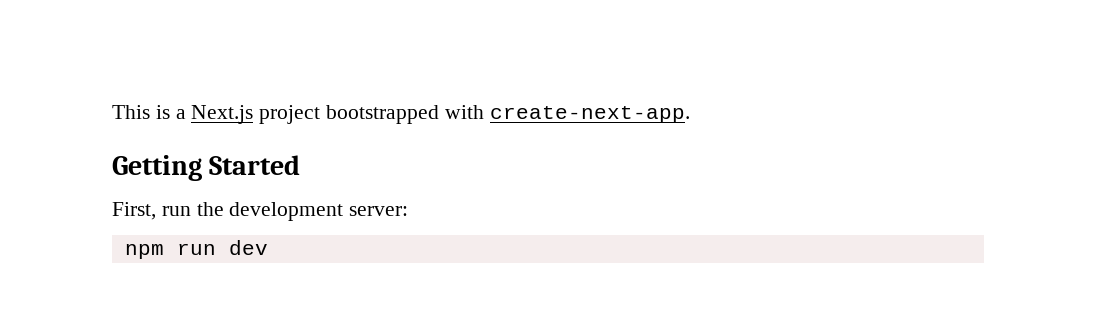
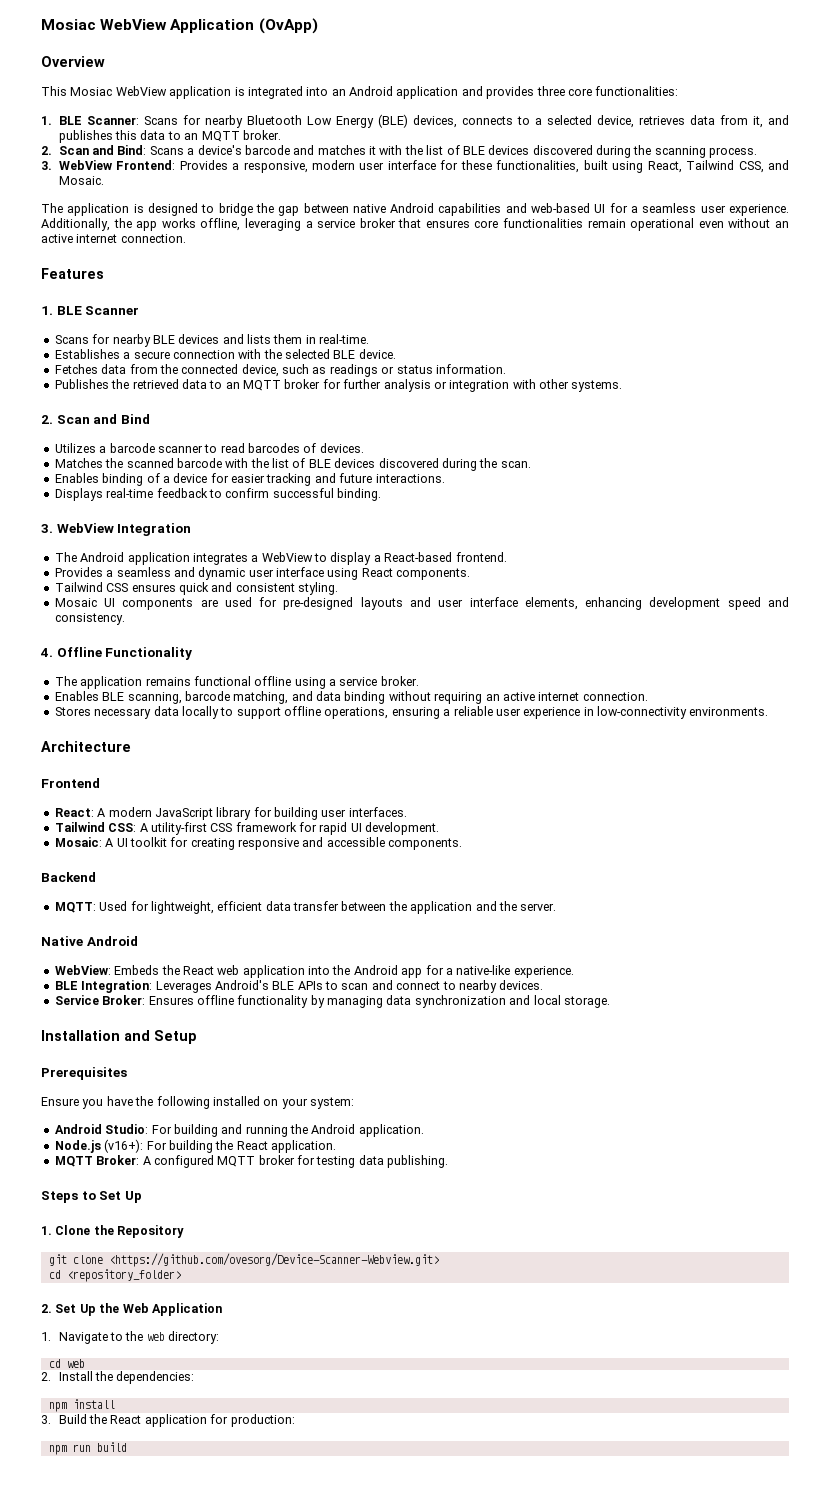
[112,105,690,124] [112,155,301,181] [112,202,409,221] This is a Next.js project bootstrapped with create-next-app. // Getting Started // First, run the development server: -> [41,18,318,34] [41,56,105,67] [41,86,679,99] [41,114,790,128] [58,130,281,143] [41,145,758,158] [41,160,789,173] [58,176,104,185] [41,203,789,216] [41,218,790,231] [41,234,186,243] [41,268,104,279] [41,306,140,315] [54,334,370,347] [54,349,396,359] [54,364,506,377] [54,379,623,392] [41,414,150,424] [54,443,364,453] [54,458,531,471] [54,473,445,486] [54,488,381,501] [41,523,192,536] [54,552,507,565] [54,567,471,580] [54,582,338,595] [54,597,789,610] [54,613,125,625] [40,647,193,660] [54,676,419,689] [54,691,648,704] [54,706,769,719] [41,741,131,752] [41,778,100,788] [54,807,407,820] [54,822,440,835] [54,837,463,850] [41,872,96,882] [54,901,557,914] [41,936,138,946] [54,965,574,978] [54,980,544,993] [54,995,610,1008] [41,1030,197,1044] [41,1067,127,1080] [41,1096,354,1109] [54,1124,424,1137] [54,1139,336,1153] [54,1155,449,1168] [41,1191,142,1203] [41,1225,185,1238] [48,1253,439,1267] [48,1269,181,1282] [41,1303,222,1316] [41,1331,220,1344] [48,1359,85,1368] [41,1371,195,1384] [48,1399,115,1412] [41,1414,295,1427] Mosiac WebView Application (OvApp) // Overview // This Mosiac WebView application is integrated into an Android application and provides three core functionalities: // 1. BLE Scanner: Scans for nearby Bluetooth Low Energy (BLE) devices, connects to a selected device, retrieves data from it, and publishes this data to an MQTT broker. // 2. Scan and Bind: Scans a device's barcode and matches it with the list of BLE devices discovered during the scanning process. // 3. WebView Frontend: Provides a responsive, modern user interface for these functionalities, built using React, Tailwind CSS, and Mosaic. // The application is designed to bridge the gap between native Android capabilities and web-based UI for a seamless user experience. Additionally, the app works offline, leveraging a service broker that ensures core functionalities remain operational even without an active internet connection. // Features // 1. BLE Scanner // Scans for nearby BLE devices and lists them in real-time. // Establishes a secure connection with the selected BLE device. // Fetches data from the connected device, such as readings or status information. // Publishes the retrieved data to an MQTT broker for further analysis or integration with other systems. // 2. Scan and Bind // Utilizes a barcode scanner to read barcodes of devices. // Matches the scanned barcode with the list of BLE devices discovered during the scan. // Enables binding of a device for easier tracking and future interactions. // Displays real-time feedback to confirm successful binding. // 3. WebView Integration // The Android application integrates a WebView to display a React-based frontend. // Provides a seamless and dynamic user interface using React components. // Tailwind CSS ensures quick and consistent styling. // Mosaic UI components are used for pre-designed layouts and user interface elements, enhancing development speed and consistency. // 4. Offline Functionality // The application remains functional offline using a service broker. // Enables BLE scanning, barcode matching, and data binding without requiring an active internet connection. // Stores necessary data locally to support offline operations, ensuring a reliable user experience in low-connectivity environments. // Architecture // Frontend // React: A modern JavaScript library for building user interfaces. // Tailwind CSS: A utility-first CSS framework for rapid UI development. // Mosaic: A UI toolkit for creating responsive and accessible components. // Backend // MQTT: Used for lightweight, efficient data transfer between the application and the server. // Native Android // WebView: Embeds the React web application into the Android app for a native-like experience. // BLE Integration: Leverages Android's BLE APIs to scan and connect to nearby devices. // Service Broker: Ensures offline functionality by managing data synchronization and local storage. // Installation and Setup // Prerequisites // Ensure you have the following installed on your system: // Android Studio: For building and running the Android application. // Node.js (v16+): For building the React application. // MQTT Broker: A configured MQTT broker for testing data publishing. // Steps to Set Up // 1. Clone the Repository // git clone <https://github.com/ovesorg/Device-Scanner-Webview.git> // cd <repository_folder> // 2. Set Up the Web Application // 1. Navigate to the web directory: // cd web // 2. Install the dependencies: // npm install // 3. Build the React application for production:
[228,240,268,255] dev -> [96,1442,127,1452] build

